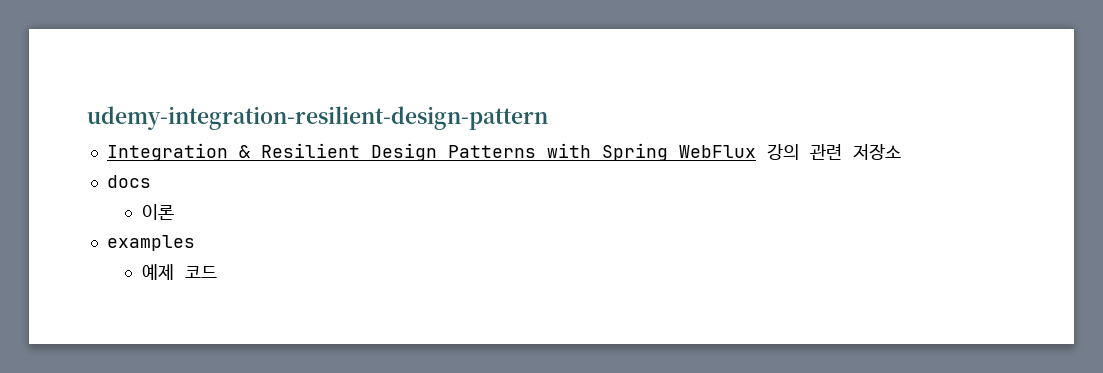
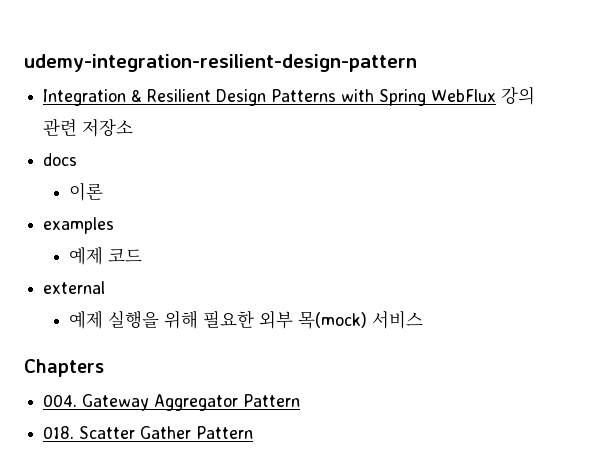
(217, 272) none -> [43,281,106,294] [69,310,424,329] [24,359,104,377] [43,394,301,411] [43,426,254,439] // external // 예제 실행을 위해 필요한 외부 목(mock) 서비스 // Chapters // 004. Gateway Aggregator Pattern // 018. Scatter Gather Pattern

